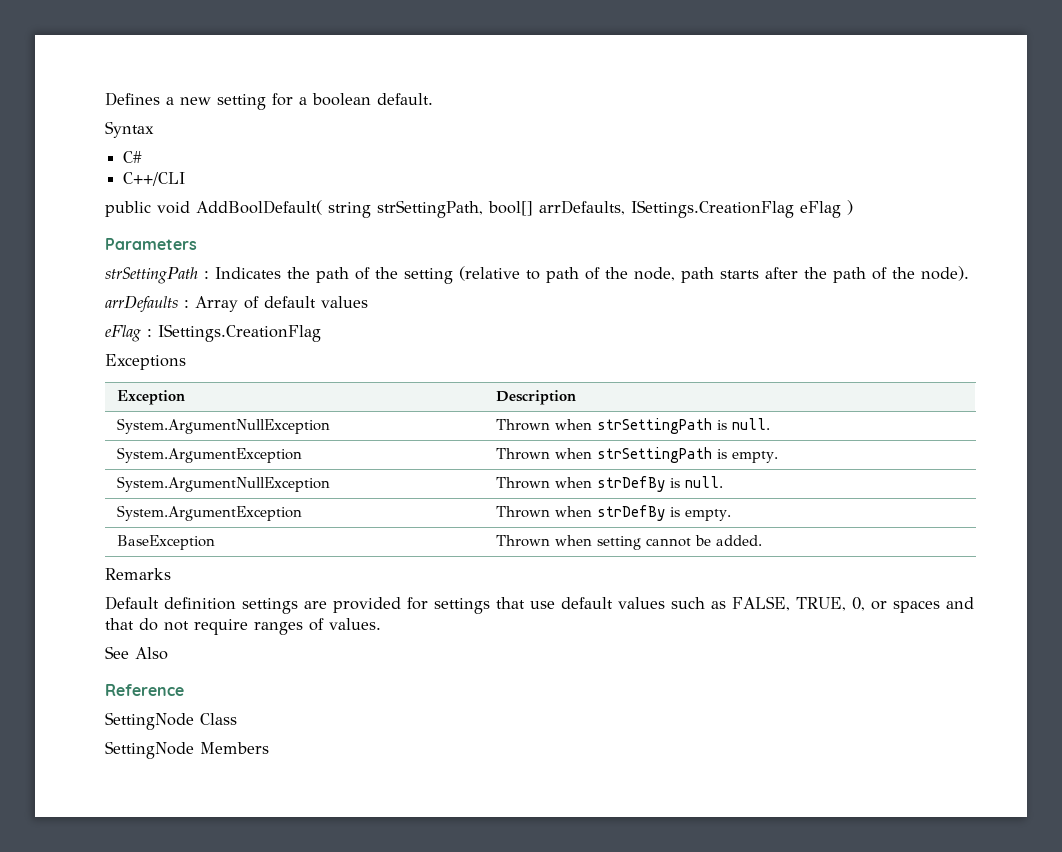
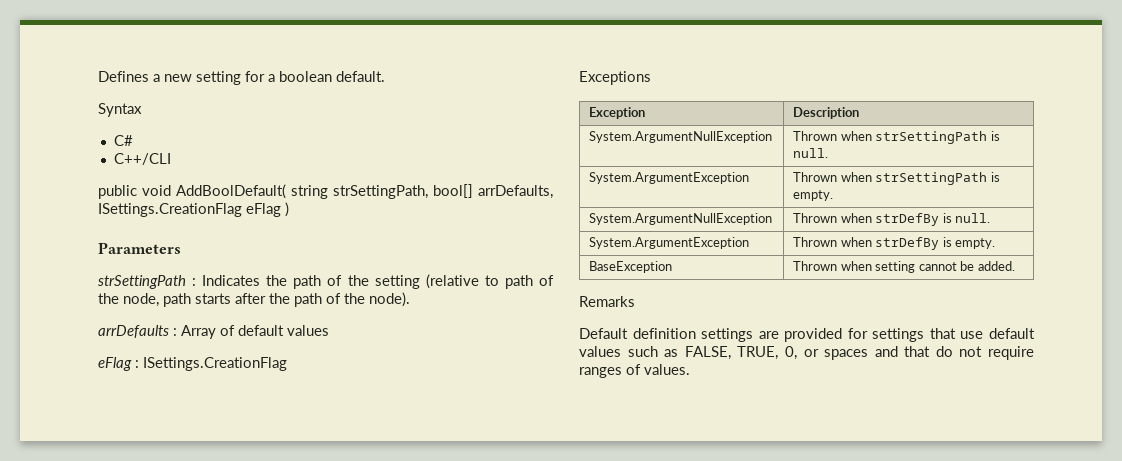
[105,646,168,660] [105,684,184,696] [105,712,237,730] [105,741,269,759] // See Also // Reference // SettingNode Class // SettingNode Members -> (690, 369) none

